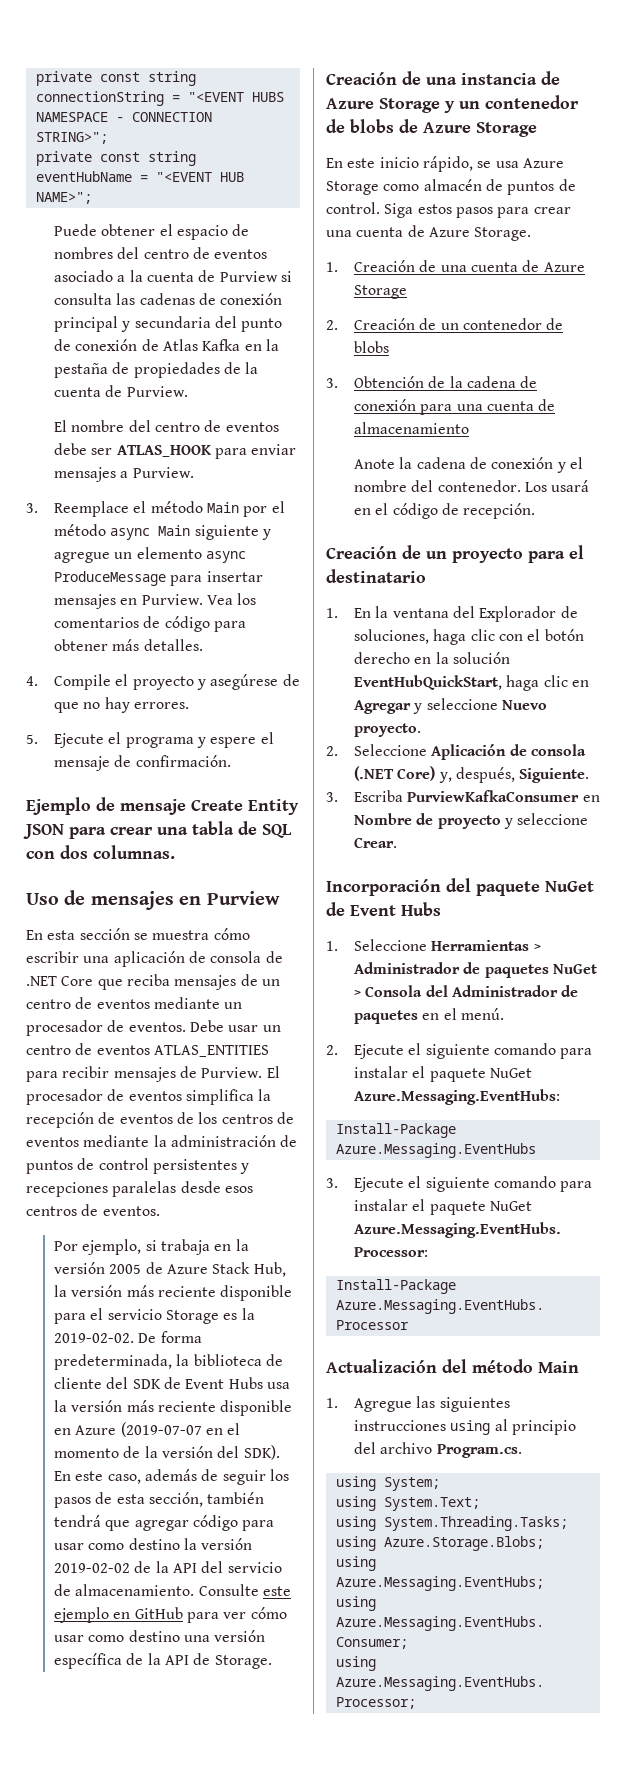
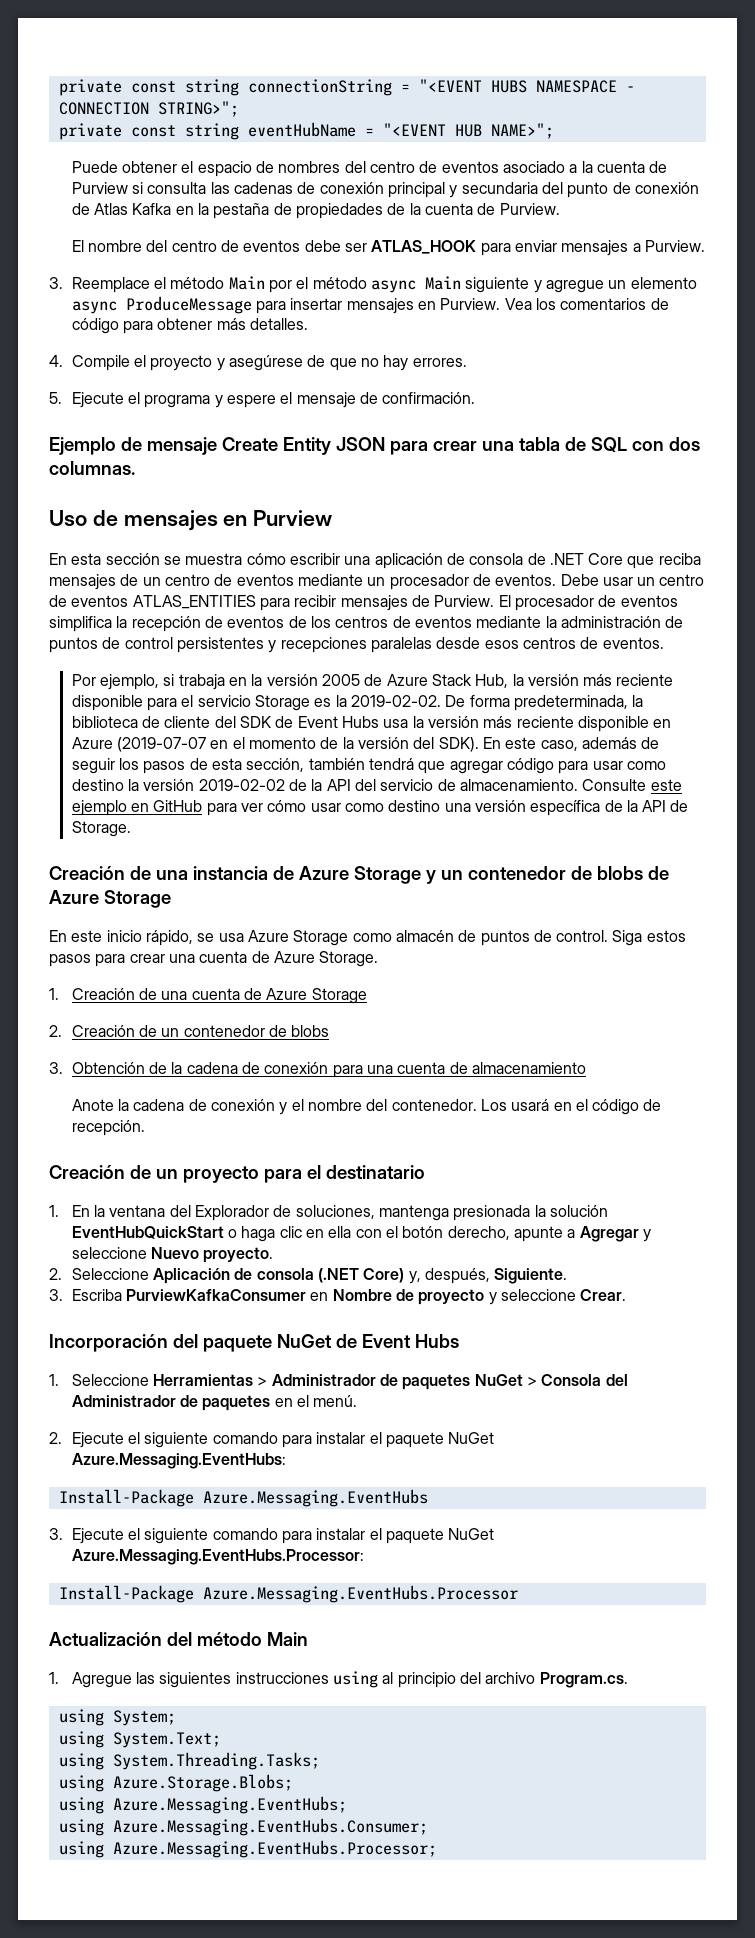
[433,629,584,645] [353,652,510,664] [353,675,589,691] haga clic con el botón derecho en la solución EventHubQuickStart, haga clic en -> [378,1205,608,1221] [71,1226,576,1242] mantenga presionada la solución EventHubQuickStart o haga clic en ella con el botón derecho, apunte a

